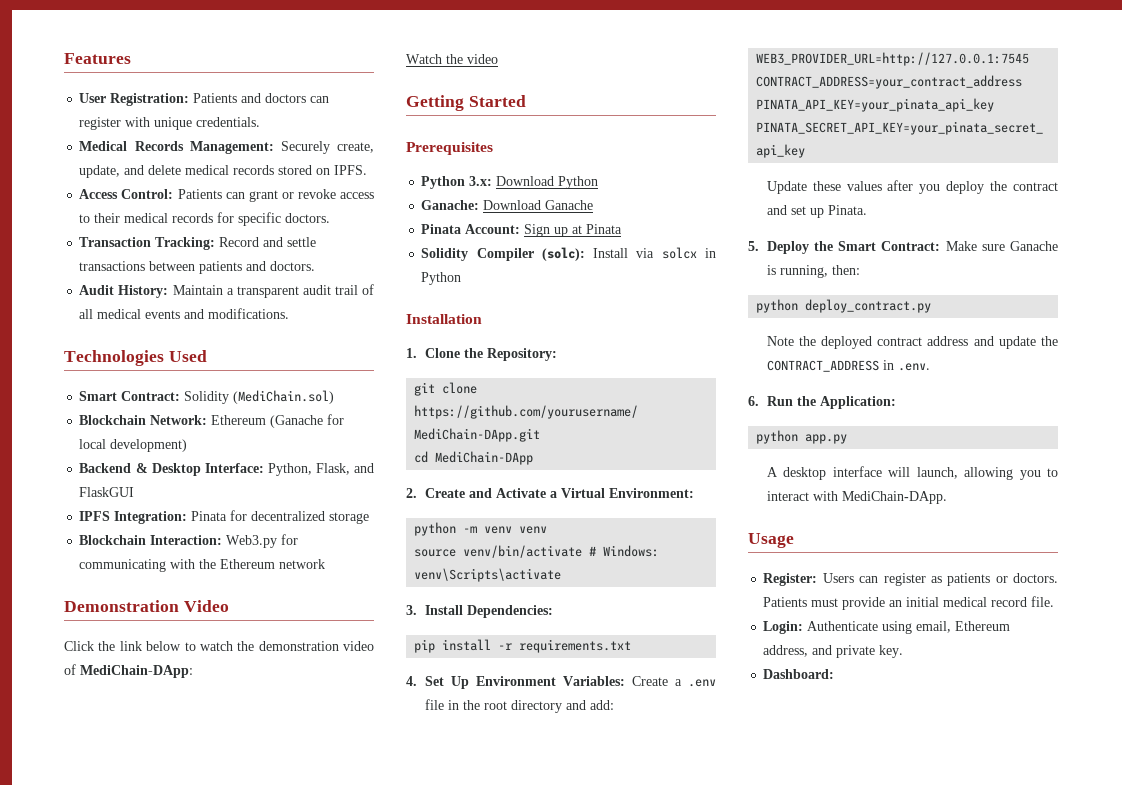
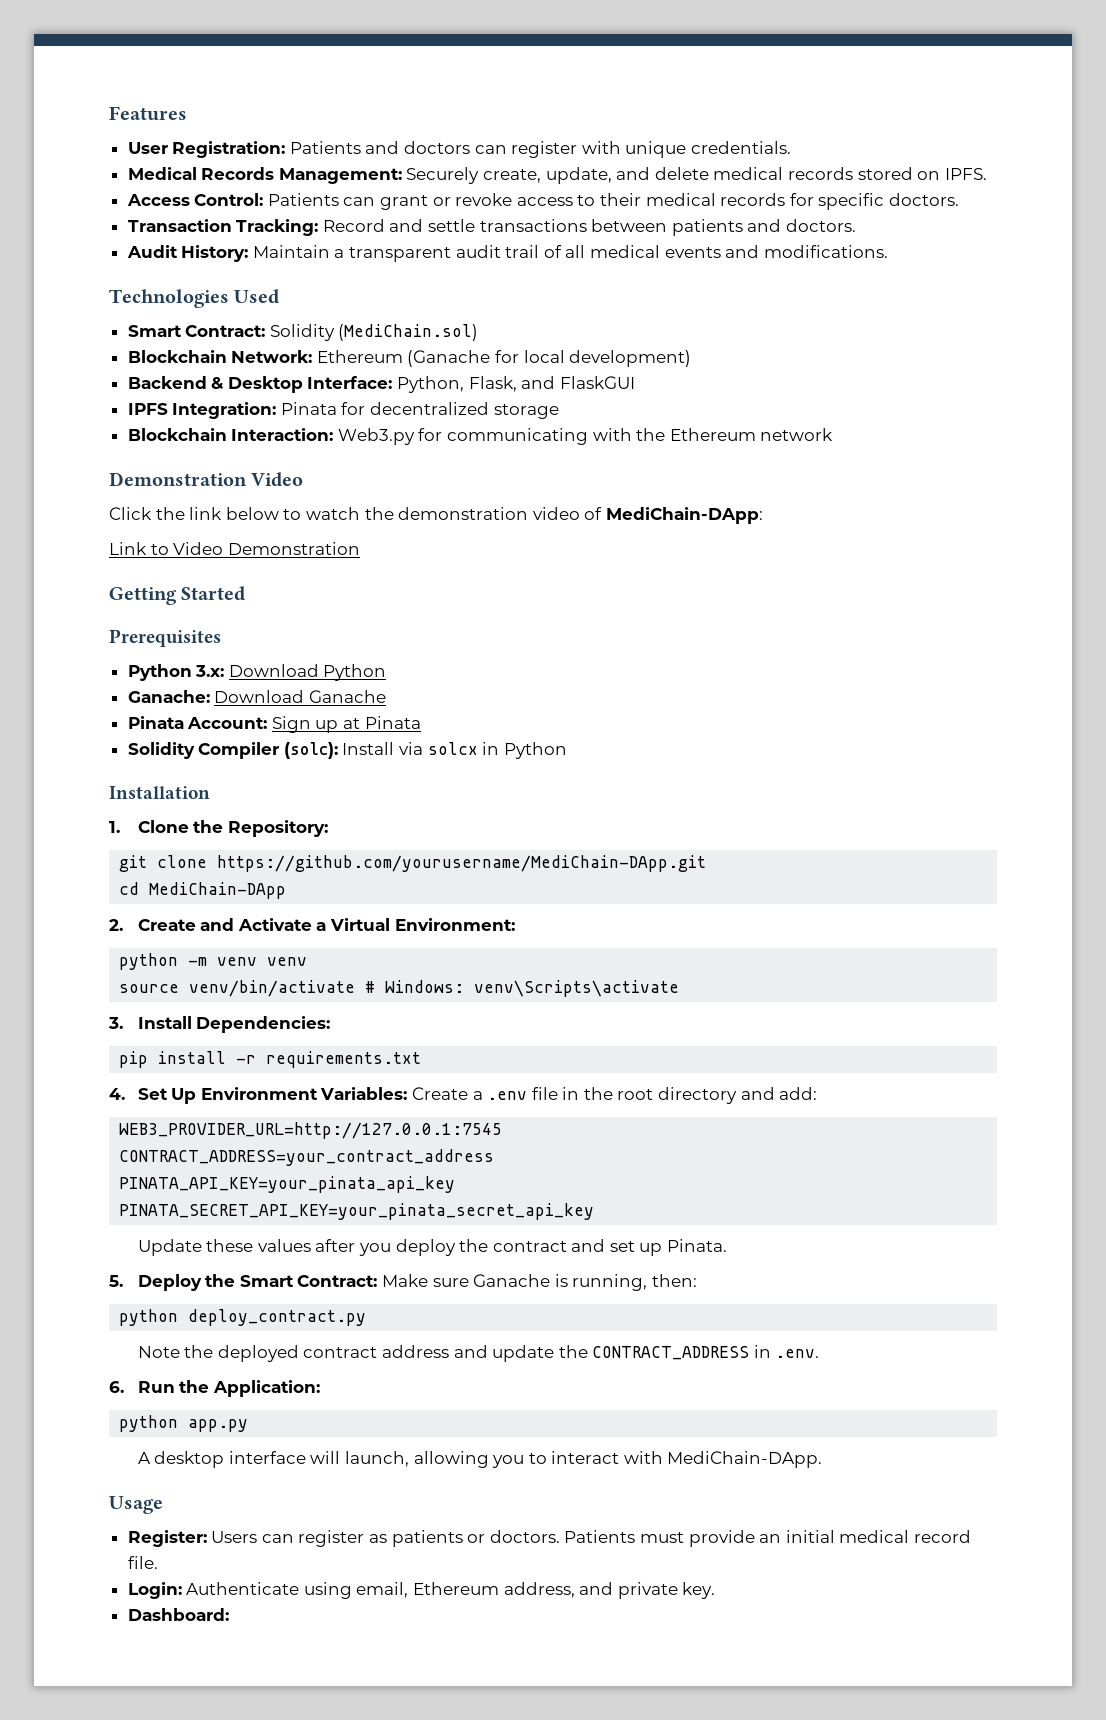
[406,54,498,64] Watch the video -> [109,542,360,555] Link to Video Demonstration

